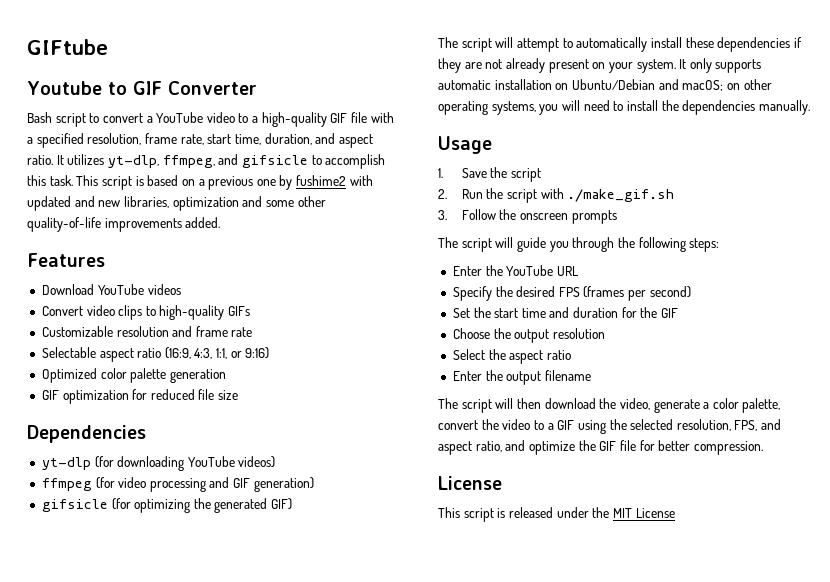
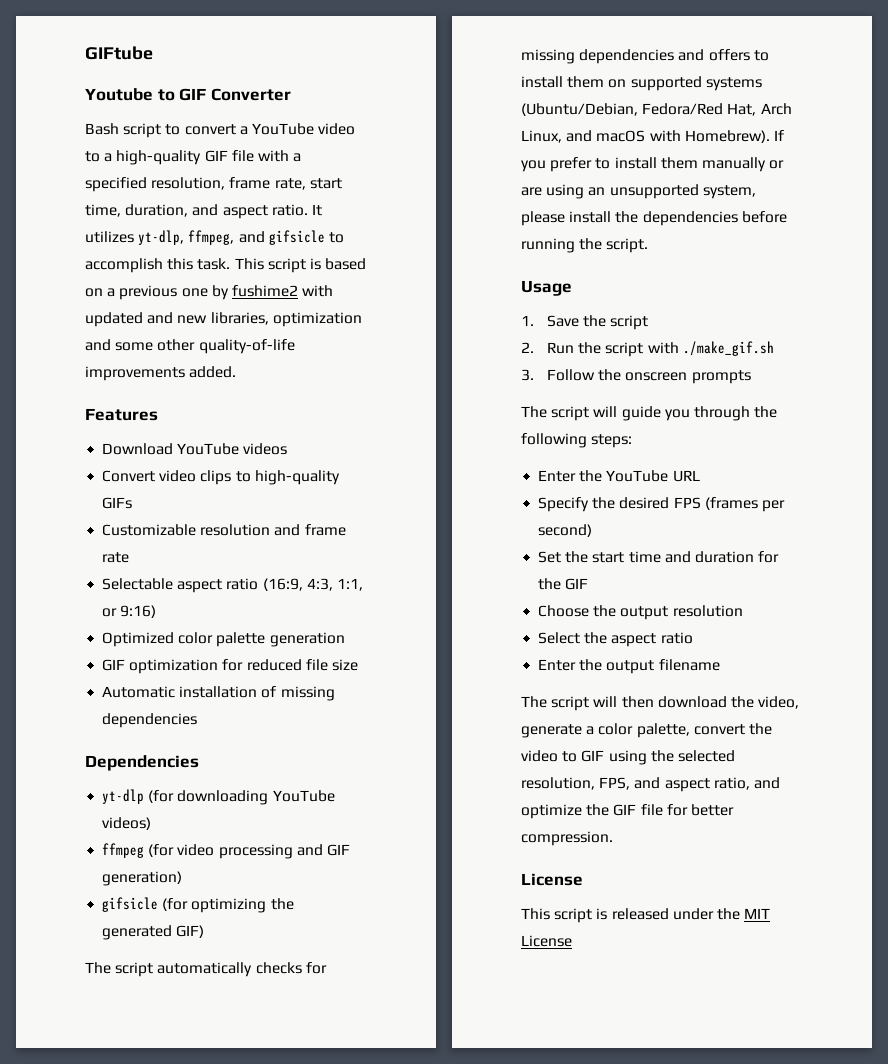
(239, 395) none -> [102,686,335,701] [102,713,198,728] // Automatic installation of missing dependencies
[495,37,802,52] [438,58,762,73] [438,79,772,91] [438,100,810,115] will attempt to automatically install these dependencies if they are not already present on your system. It only supports automatic installation on Ubuntu/Debian and macOS; on other operating systems, you will need to install the dependencies manually. -> [157,962,327,977] [521,49,769,64] [521,76,762,91] [521,103,792,116] [521,130,784,143] [521,157,785,172] [521,184,756,199] [521,211,787,226] [521,238,649,253] automatically checks for missing dependencies and offers to install them on supported systems (Ubuntu/Debian, Fedora/Red Hat, Arch Linux, and macOS with Homebrew). If you prefer to install them manually or are using an unsupported system, please install the dependencies before running the script.
[547,423,554,430] a -> (578, 756) none

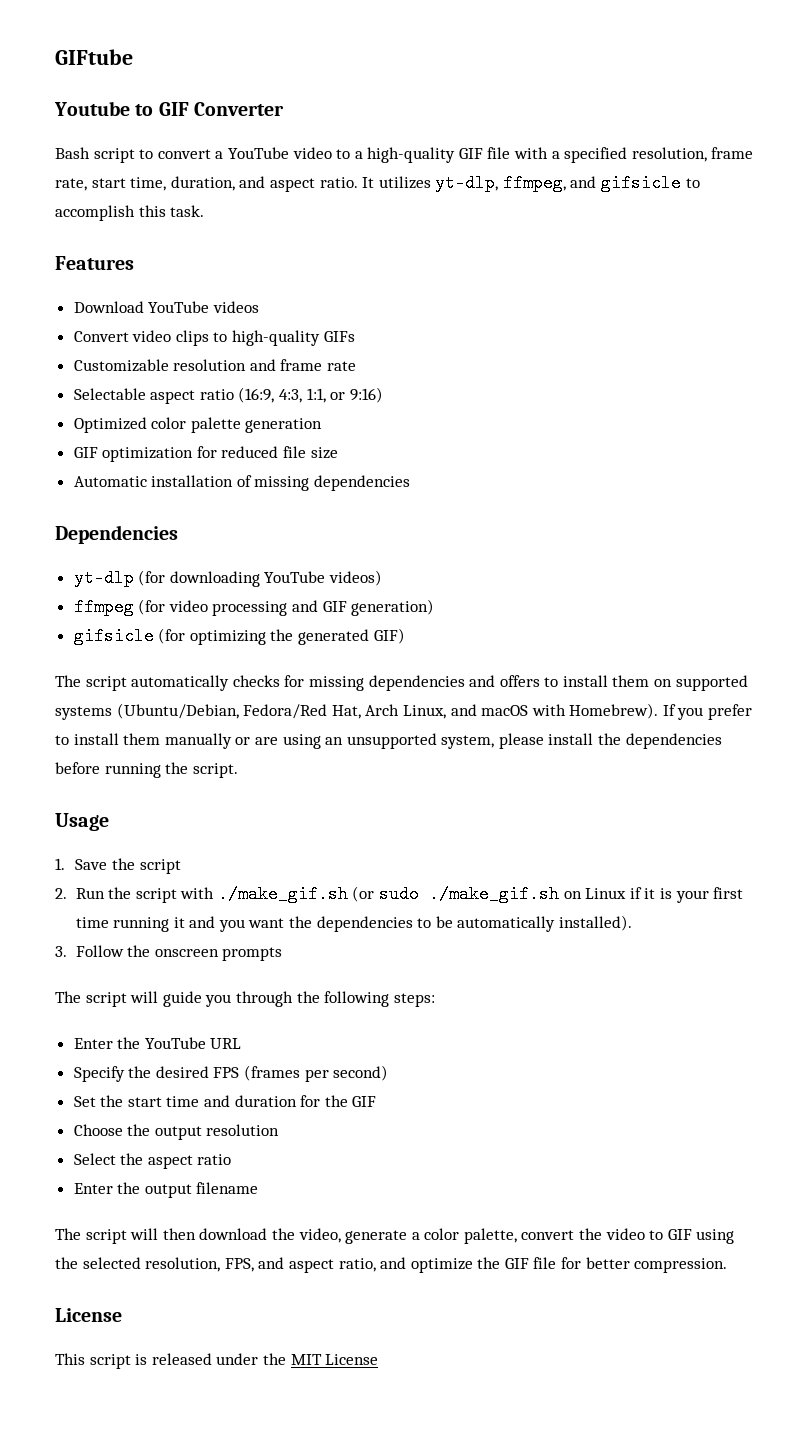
[234,258,367,273] [85,285,334,300] [85,312,362,327] [85,339,295,354] [85,366,237,381] This script is based on a previous one by fushime2 with updated and new libraries, optimization and some other quality-of-life improvements added. -> (205, 211) none
(774, 348) none -> [352,885,744,903] [75,915,632,932] (or sudo ./make_gif.sh on Linux if it is your first time running it and you want the dependencies to be automatically installed).

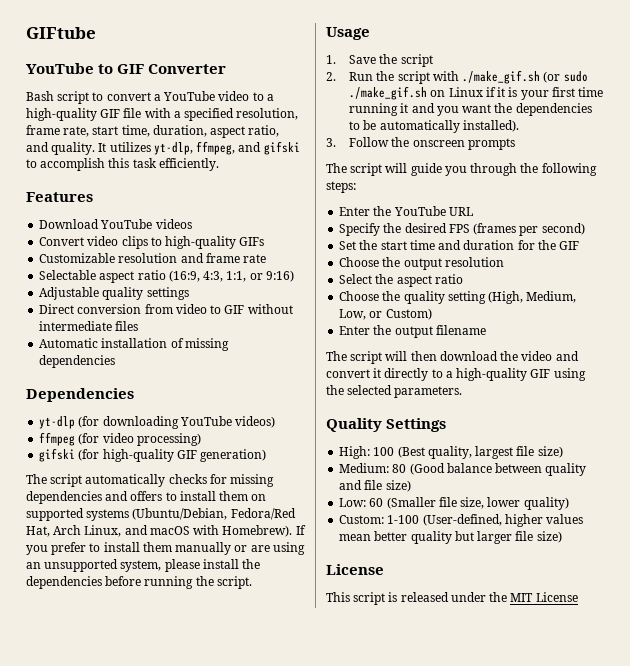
[54,101,130,116] Youtube -> [26,63,94,74] YouTube
[239,176,358,192] and aspect ratio. -> [210,125,280,138] [26,142,96,155] aspect ratio, and quality.
[601,174,682,192] gifsicle -> [263,141,300,155] gifski
[170,205,205,217] task. -> [132,158,219,171] task efficiently.
[73,417,323,433] [73,446,338,462] Optimized color palette generation // GIF optimization for reduced file size -> [39,287,189,300] [39,304,293,314] [39,321,139,331] Adjustable quality settings // Direct conversion from video to GIF without intermediate files
[212,599,435,616] [73,627,405,645] processing and GIF generation) // gifsicle (for optimizing the generated GIF) -> [136,433,201,446] [39,448,267,462] processing) // gifski (for high-quality GIF generation)
(232, 1159) none -> [339,291,577,304] [339,308,432,320] // Choose the quality setting (High, Medium, Low, or Custom)
[298,1228,735,1244] [55,1257,728,1273] video, generate a color palette, convert the video to GIF using the selected resolution, FPS, and aspect ratio, and optimize the GIF file for better compression. -> [521,351,579,361] [326,368,586,381] [326,385,463,398] [326,418,447,432] [339,446,563,459] [339,463,587,476] [339,480,411,492] [339,497,569,510] [339,514,584,527] [339,531,562,544] video and convert it directly to a high-quality GIF using the selected parameters. // Quality Settings // High: 100 (Best quality, largest file size) // Medium: 80 (Good balance between quality and file size) // Low: 60 (Smaller file size, lower quality) // Custom: 1-100 (User-defined, higher values mean better quality but larger file size)

